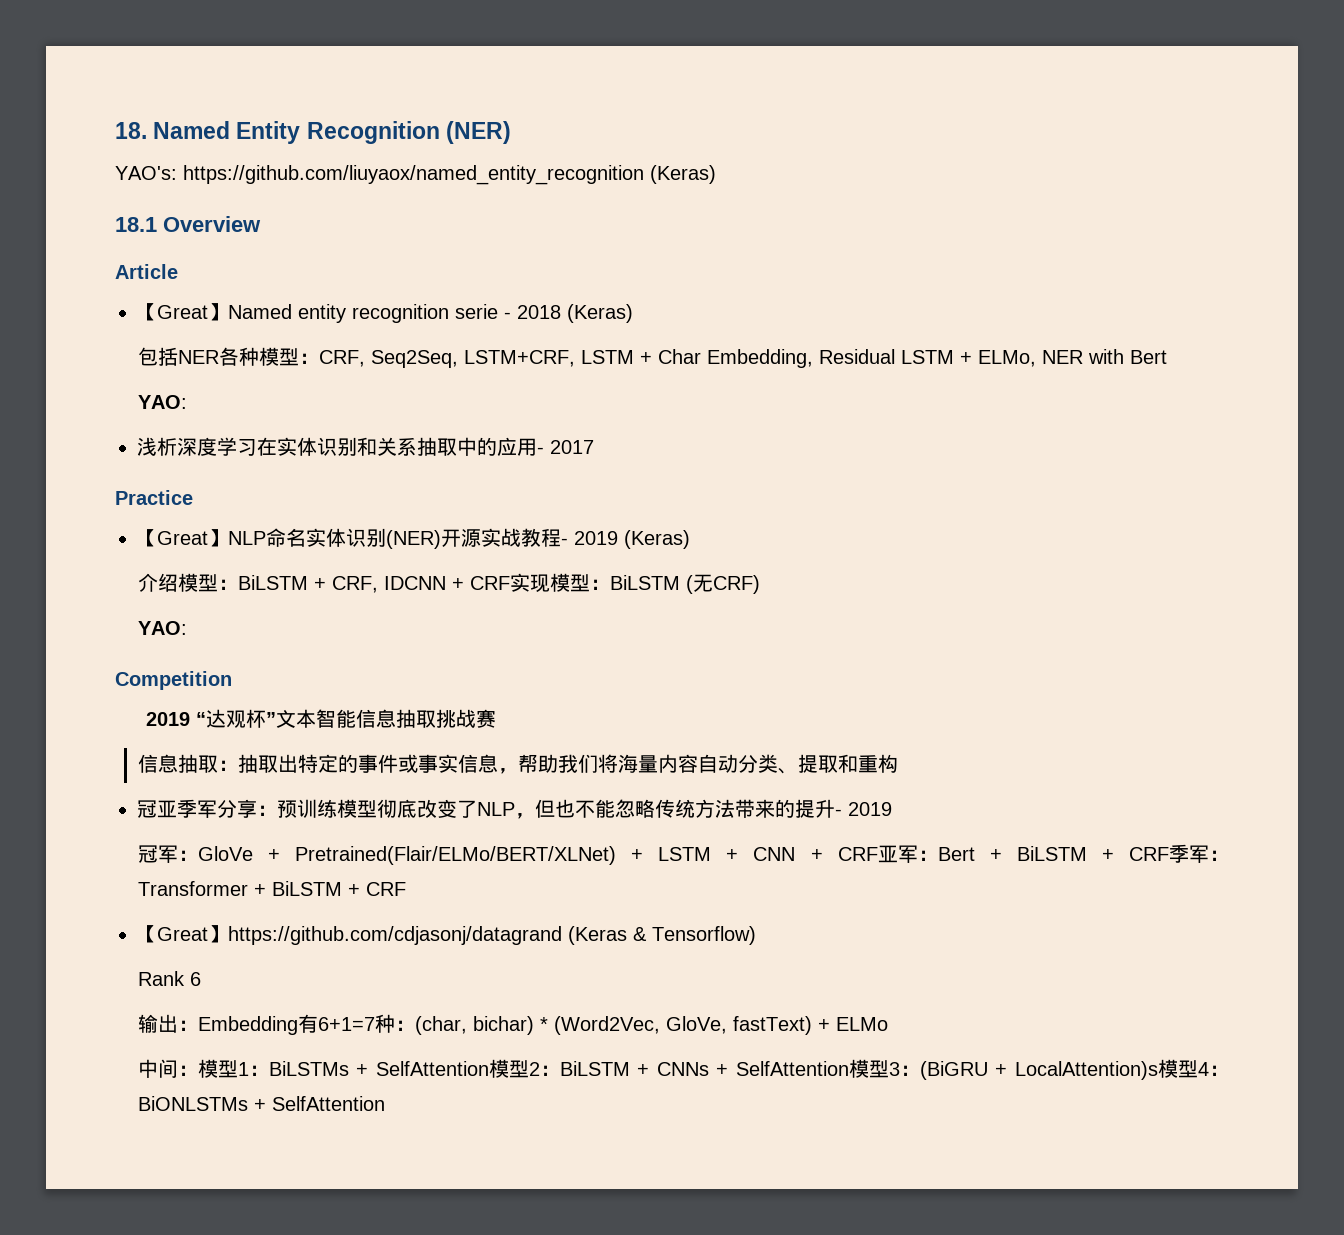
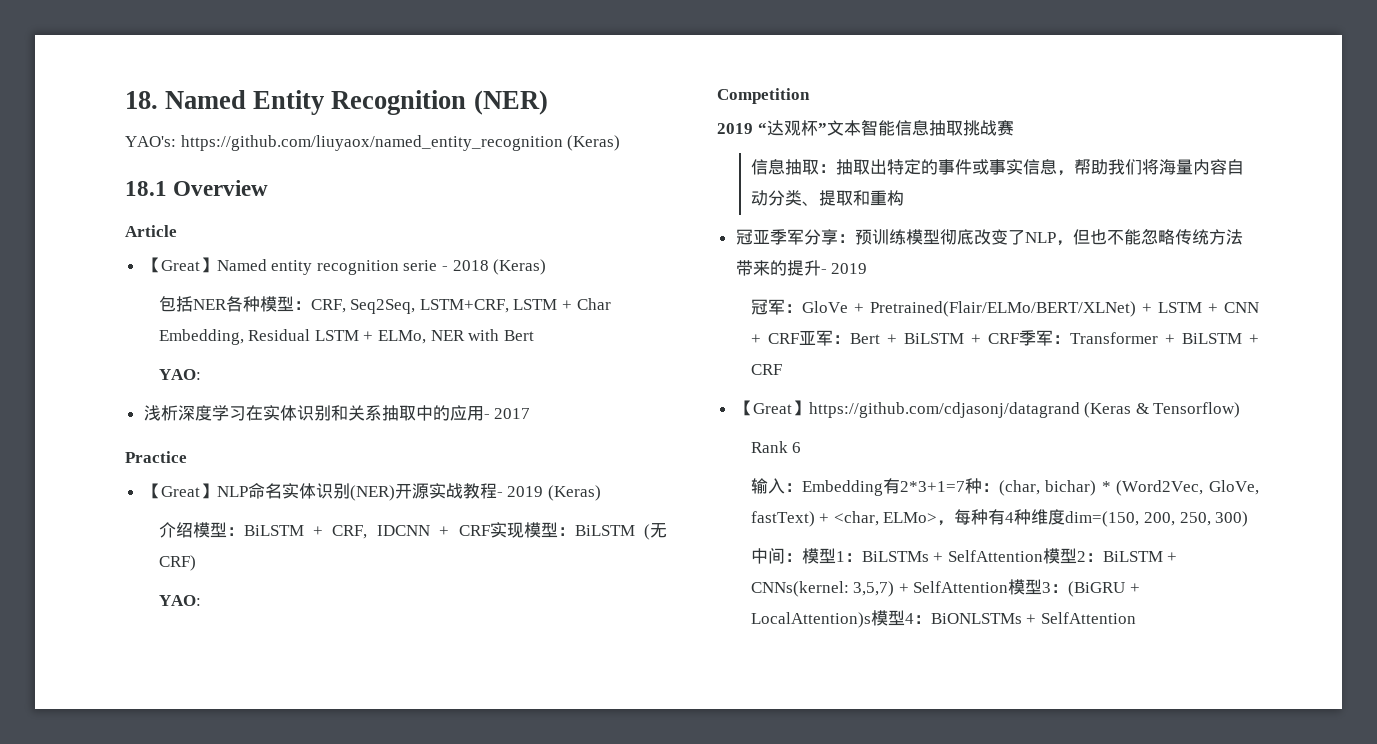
[157,1014,178,1033] 出 -> [767,478,785,494] 入
[317,1017,375,1031] 6+1=7 -> [899,481,965,492] 2*3+1=7
[835,1017,888,1031] ELMo -> [833,509,1249,527] <char, ELMo>，每种有4种维度dim=(150, 200, 250, 300)
[656,1062,709,1076] CNNs -> [750,581,895,597] CNNs(kernel: 3,5,7)

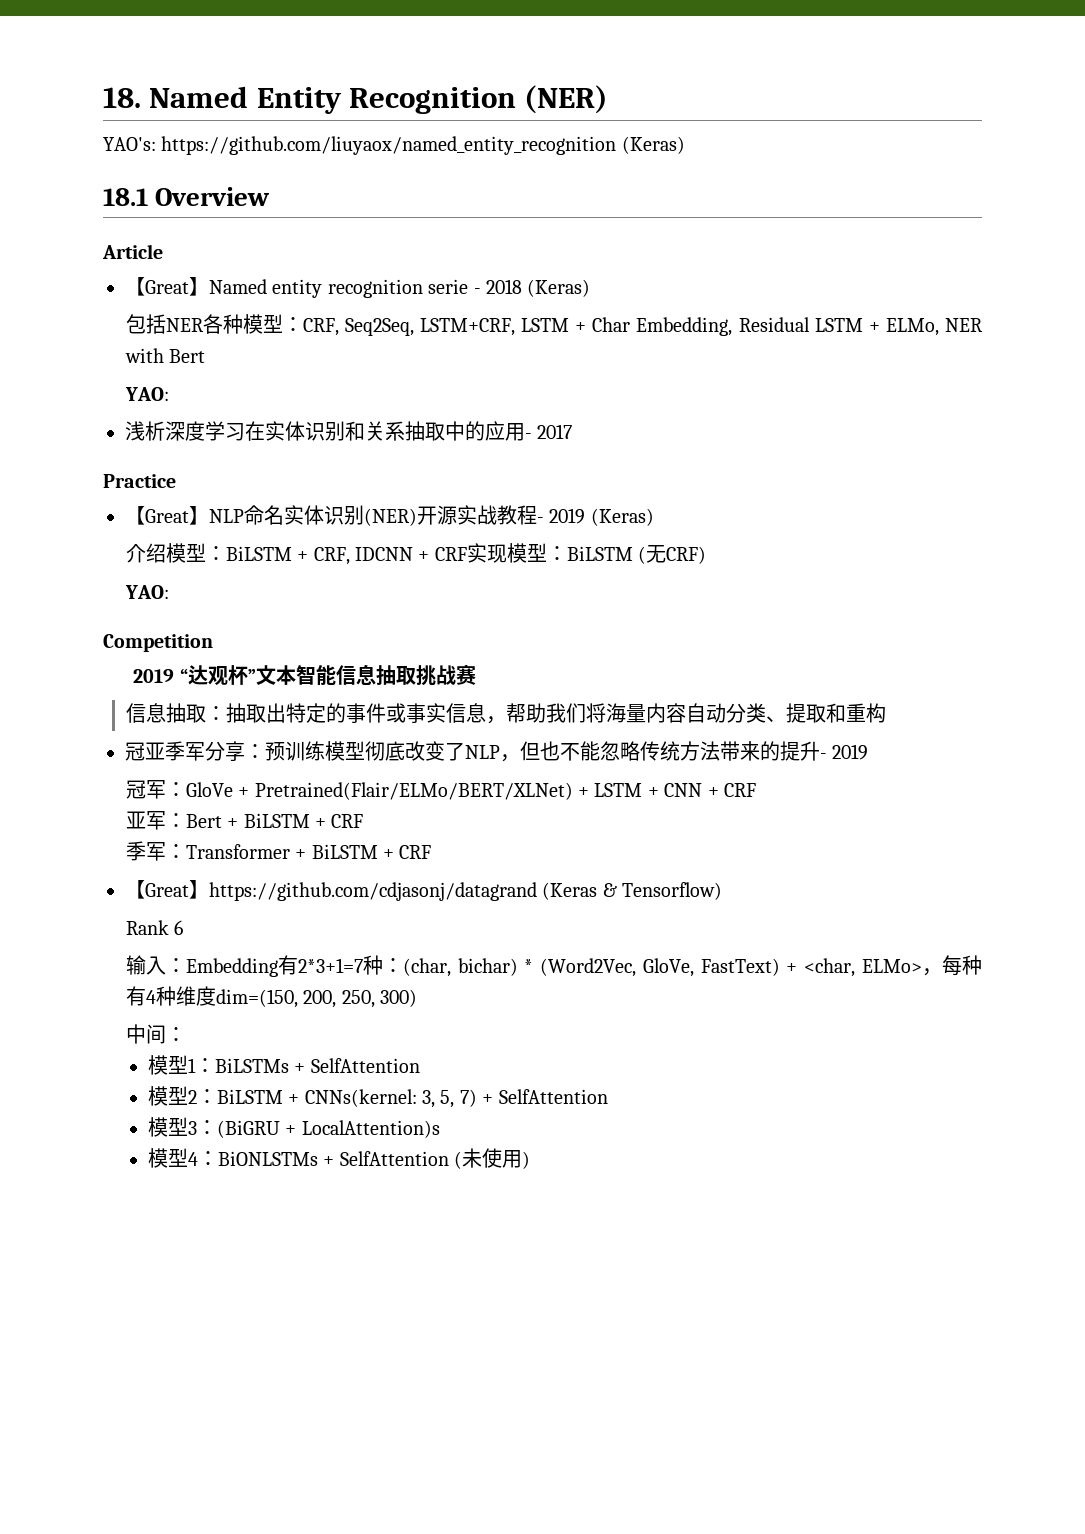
(799, 338) none -> (756, 790) //
(1019, 338) none -> (364, 821) //
[750,511,815,527] fastText) -> [700,958,780,976] FastText)
(802, 557) none -> (186, 1034) //
(1043, 556) none -> (420, 1065) //
[853,581,1009,597] 3,5,7) + SelfAttention -> [421,1089,608,1108] 3, 5, 7) + SelfAttention //
(871, 620) none -> (440, 1129) //
(1136, 618) none -> [453,1148,530,1169] (未使用)

